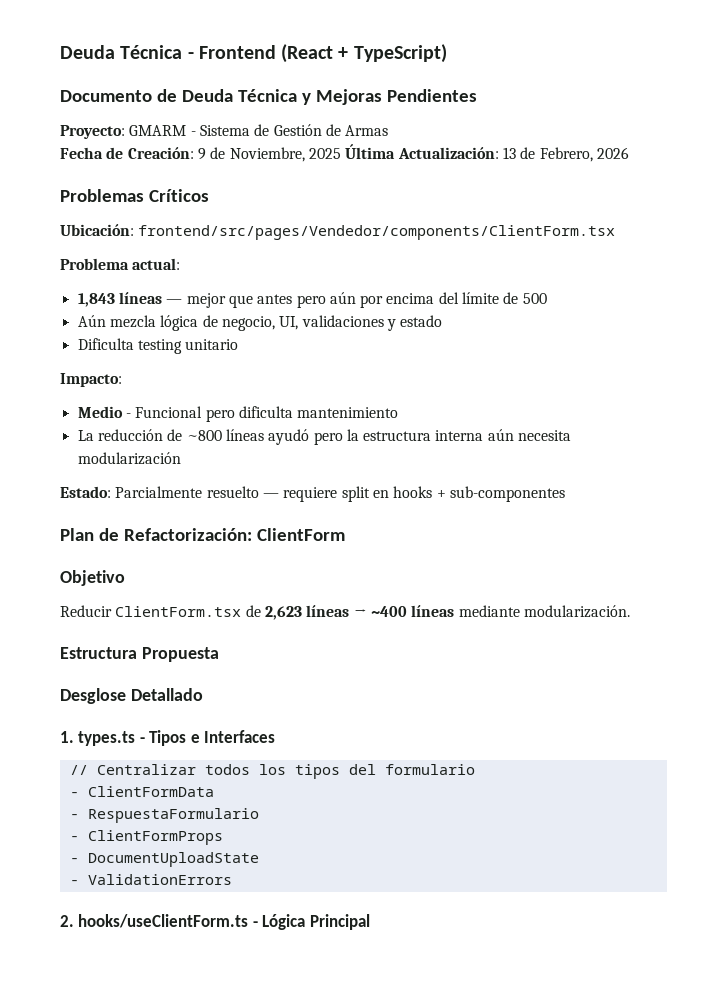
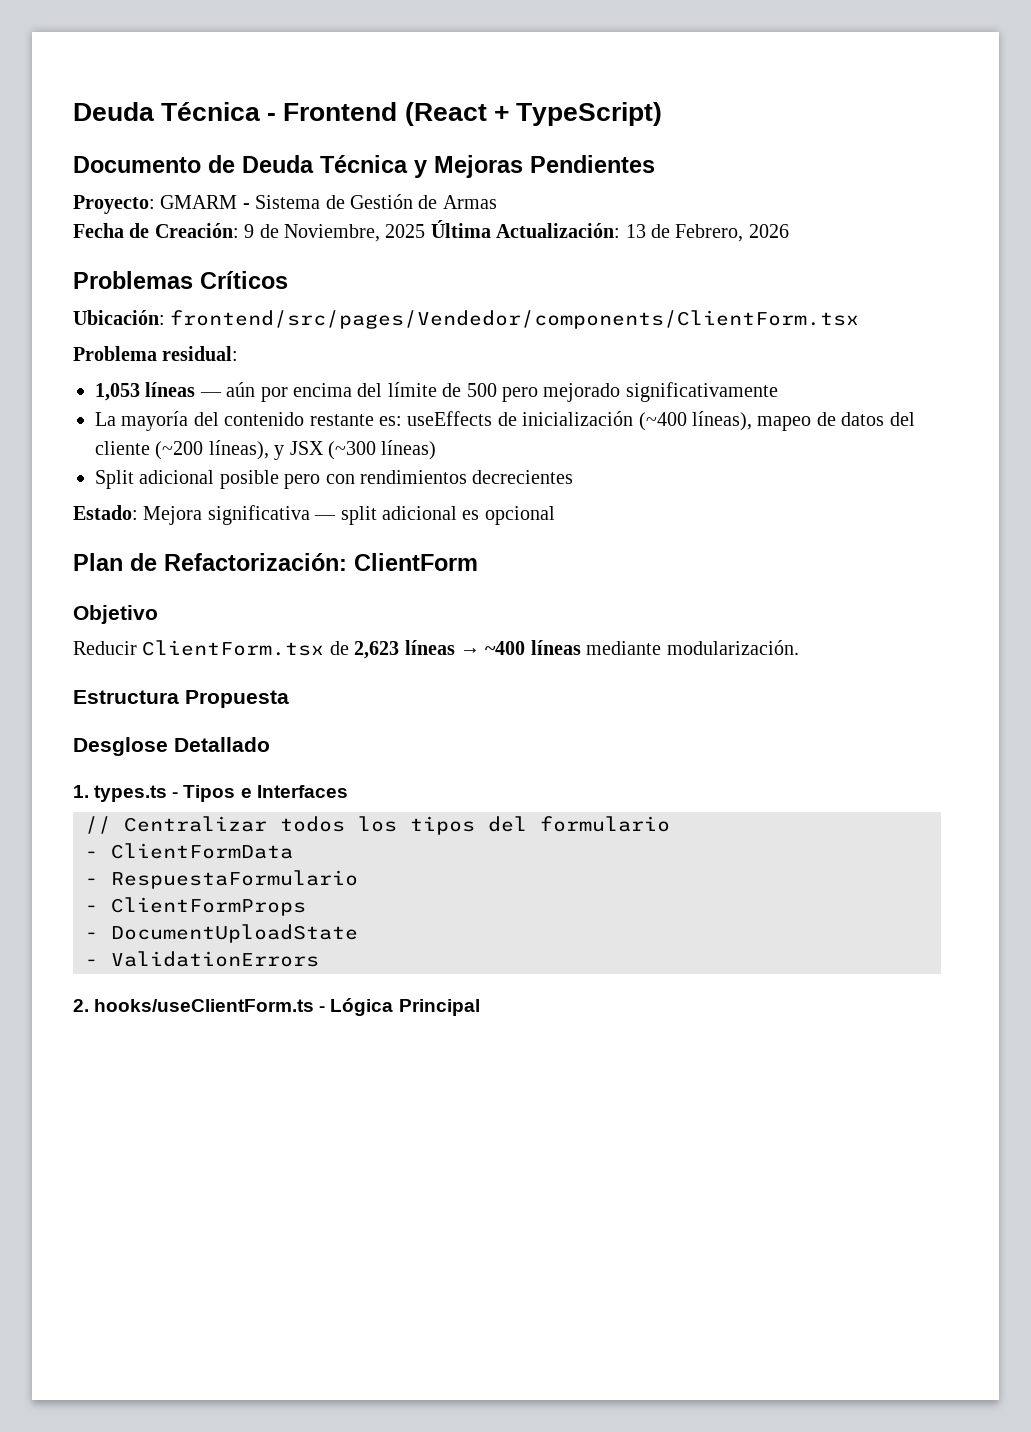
[132,258,181,270] [77,292,326,308] actual: // 1,843 líneas — mejor que antes pero -> [162,346,239,361] [95,382,222,401] residual: // 1,053 líneas —
[77,315,443,331] [77,338,239,354] [60,373,122,387] [77,406,399,422] [77,429,572,445] [77,452,181,465] [60,486,565,502] // Aún mezcla lógica de negocio, UI, validaciones y estado // Dificulta testing unitario // Impacto: // Medio - Funcional pero dificulta mantenimiento // La reducción de ~800 líneas ayudó pero la estructura interna aún necesita modularización // Estado: Parcialmente resuelto — requiere split en hooks + sub-componentes -> [501,382,778,402] [95,411,915,431] [95,440,437,460] [95,470,574,489] [73,505,555,525] pero mejorado significativamente // La mayoría del contenido restante es: useEffects de inicialización (~400 líneas), mapeo de datos del cliente (~200 líneas), y JSX (~300 líneas) // Split adicional posible pero con rendimientos decrecientes // Estado: Mejora significativa — split adicional es opcional

